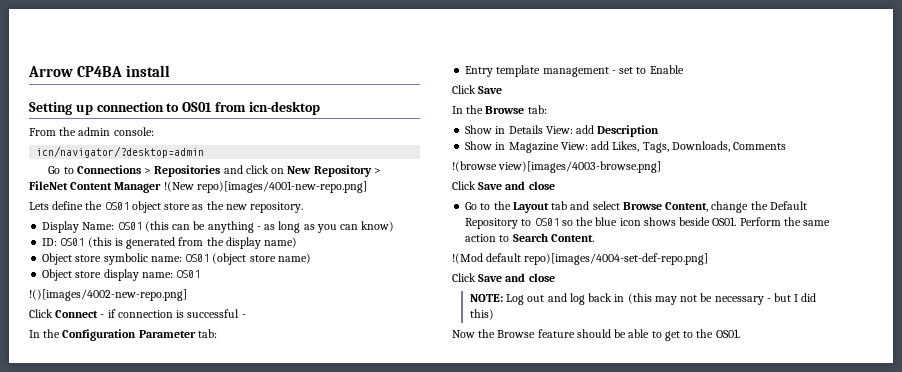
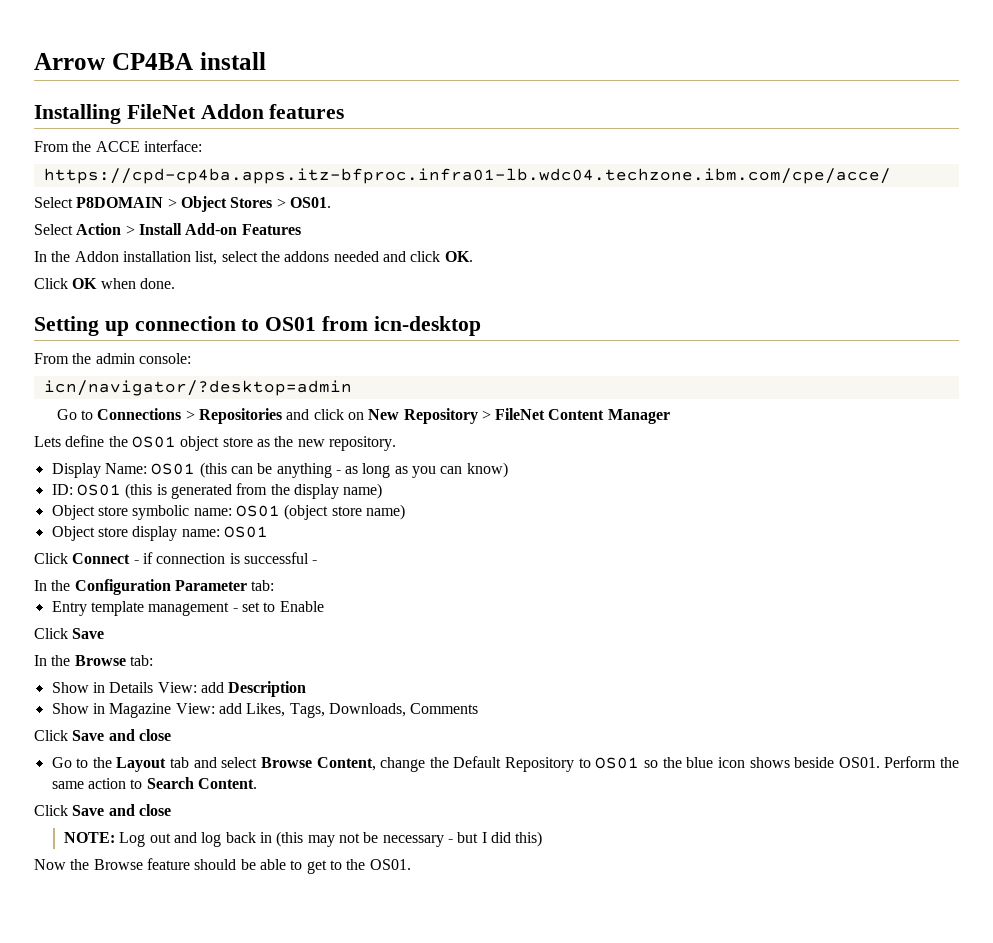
(171, 71) none -> [34,104,345,124] [34,140,202,152] [43,168,891,184] [34,196,331,212] [34,223,301,235] [34,251,473,265] [34,278,175,289] // Installing FileNet Addon features // From the ACCE interface: // https://cpd-cp4ba.apps.itz-bfproc.infra01-lb.wdc04.techzone.ibm.com/cpe/acce/ // Select P8DOMAIN > Object Stores > OS01. // Select Action > Install Add-on Features // In the Addon installation list, select the addons needed and click OK. // Click OK when done.
[163,181,367,193] !(New repo)[images/4001-new-repo.png] -> (670, 416) none
[29,289,187,301] // !()[images/4002-new-repo.png] -> (268, 532) none
[452,161,662,173] // !(browse view)[images/4003-browse.png] -> (479, 708) none
[452,253,709,265] // !(Mod default repo)[images/4004-set-def-repo.png] -> (257, 783) none

